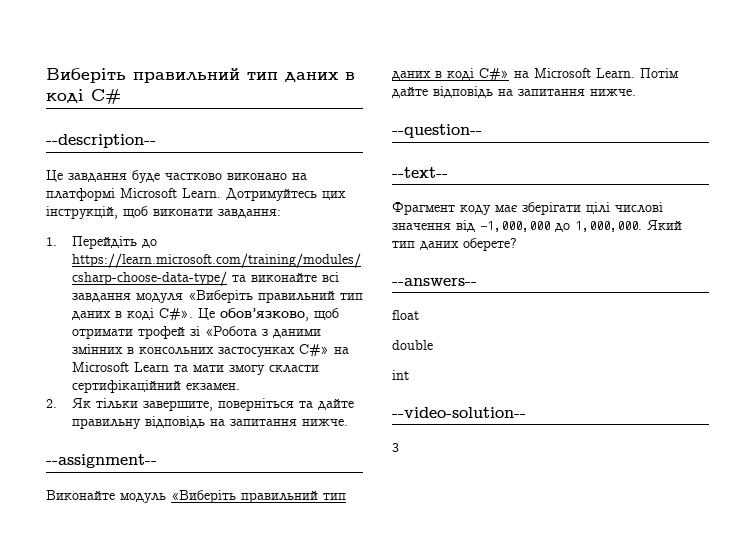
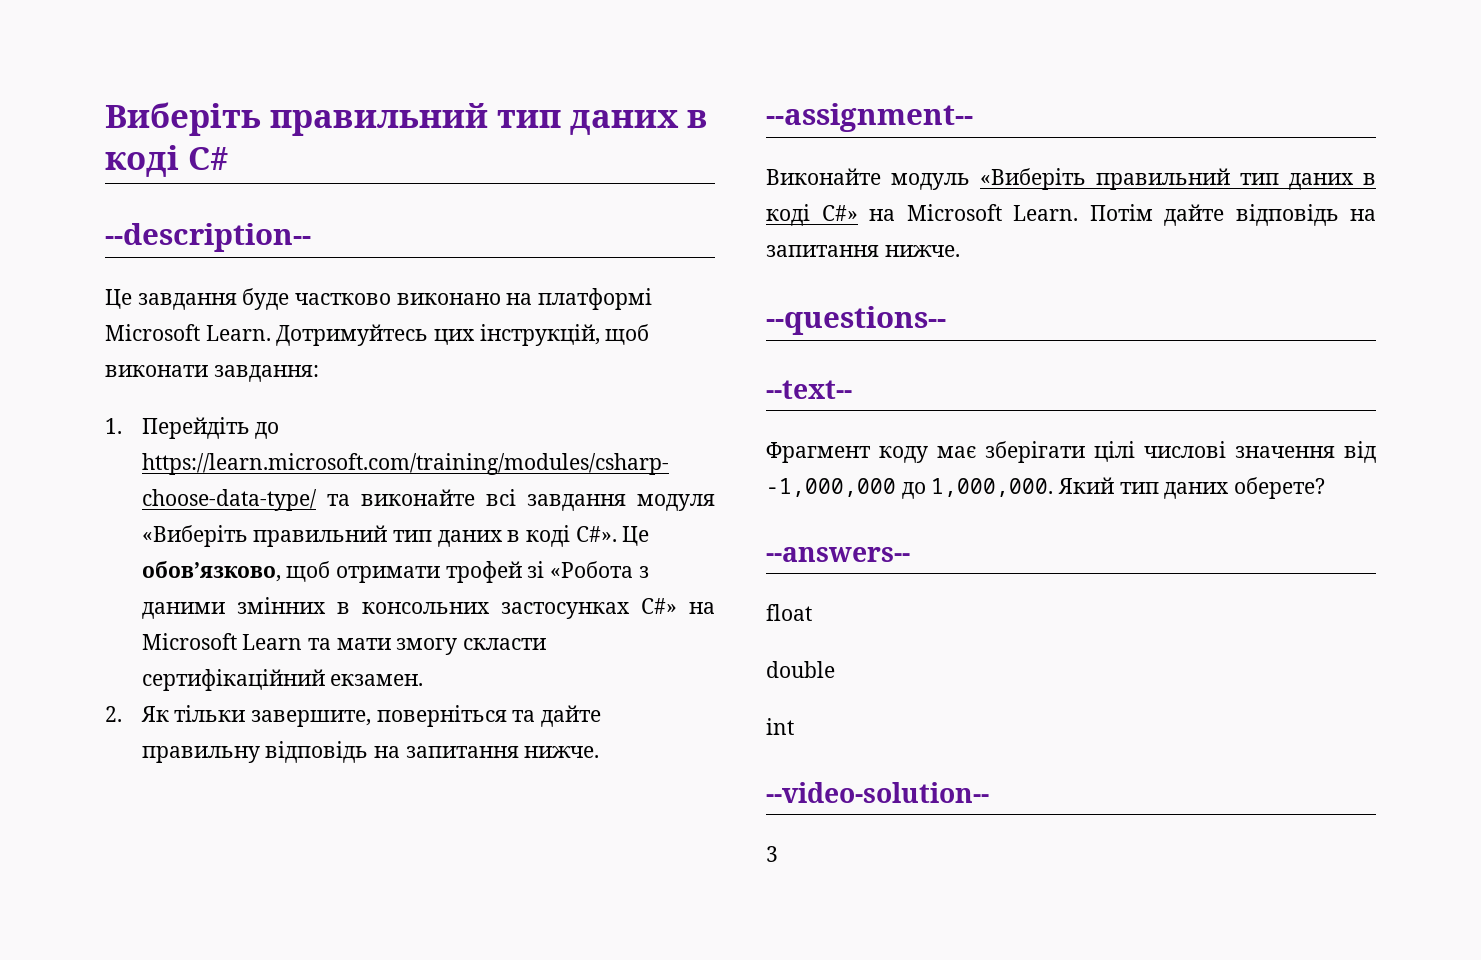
[392,124,482,138] --question-- -> [766,306,946,335] --questions--

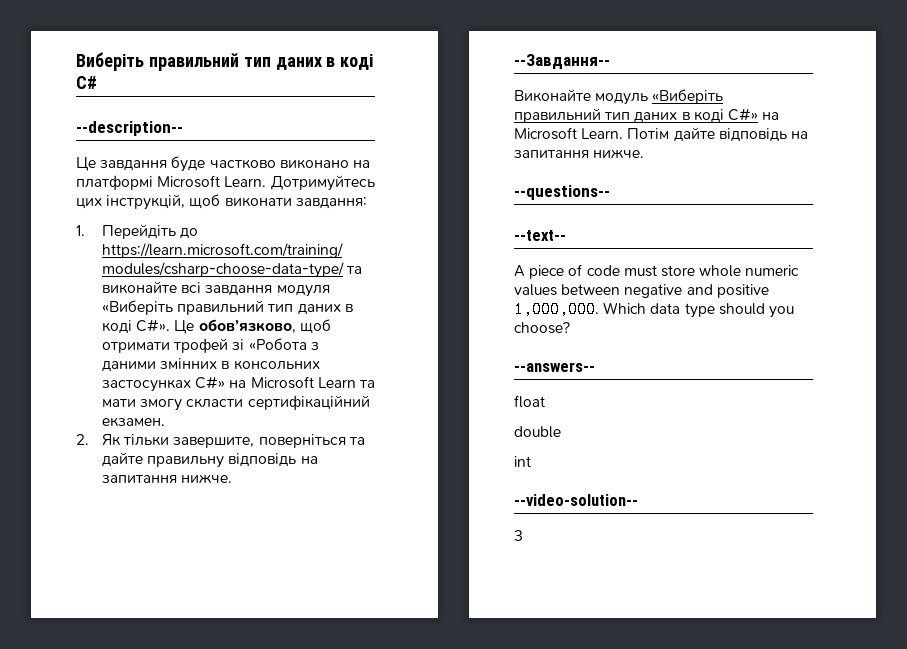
[766,103,973,132] --assignment-- -> [514,54,610,70] --Завдання--
[766,441,1376,463] [766,477,1326,499] Фрагмент коду має зберігати цілі числові значення від -1,000,000 до 1,000,000. Який тип даних оберете? -> [514,264,800,279] [514,284,769,298] [514,301,794,318] [514,322,570,334] A piece of code must store whole numeric values between negative and positive 1,000,000. Which data type should you choose?

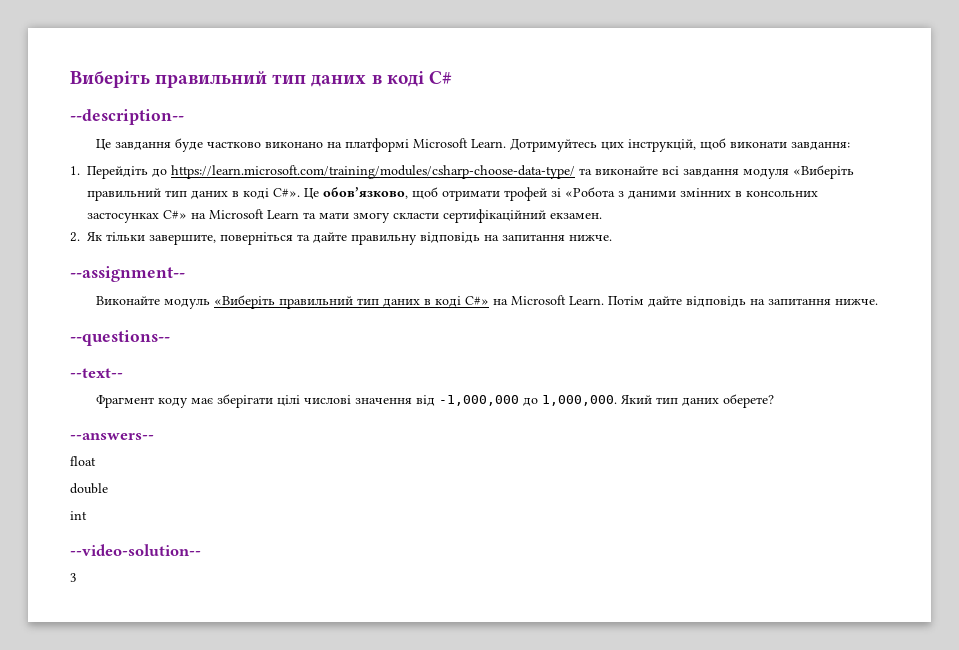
[514,54,610,70] --Завдання-- -> [70,266,185,282] --assignment--
[514,264,800,279] [514,284,769,298] [514,301,794,318] [514,322,570,334] A piece of code must store whole numeric values between negative and positive 1,000,000. Which data type should you choose? -> [95,394,774,408] Фрагмент коду має зберігати цілі числові значення від -1,000,000 до 1,000,000. Який тип даних оберете?

